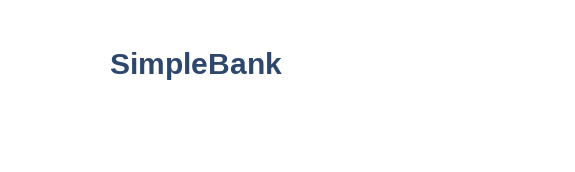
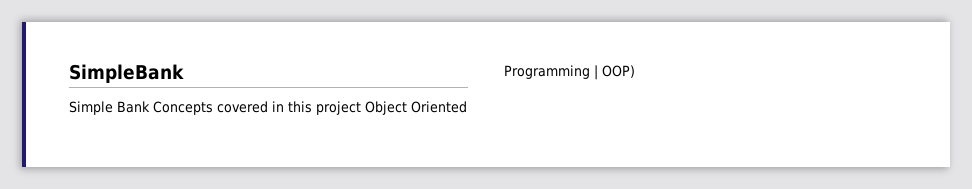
(282, 66) none -> [69,101,467,115] [504,65,635,80] // Simple Bank Concepts covered in this project Object Oriented Programming | OOP)

